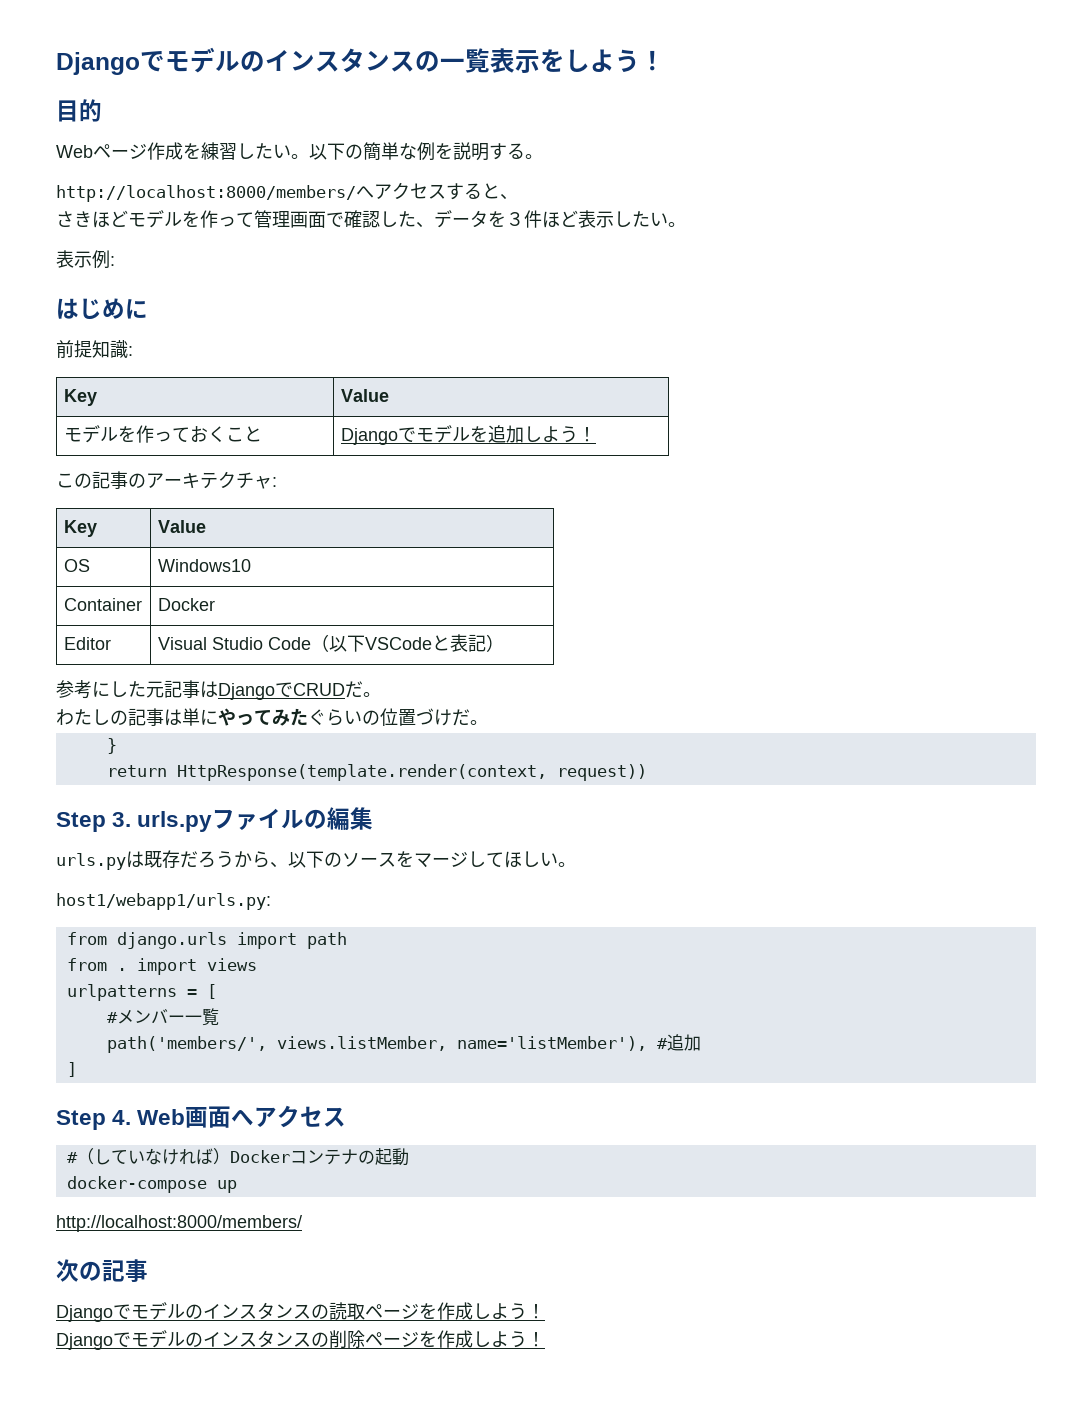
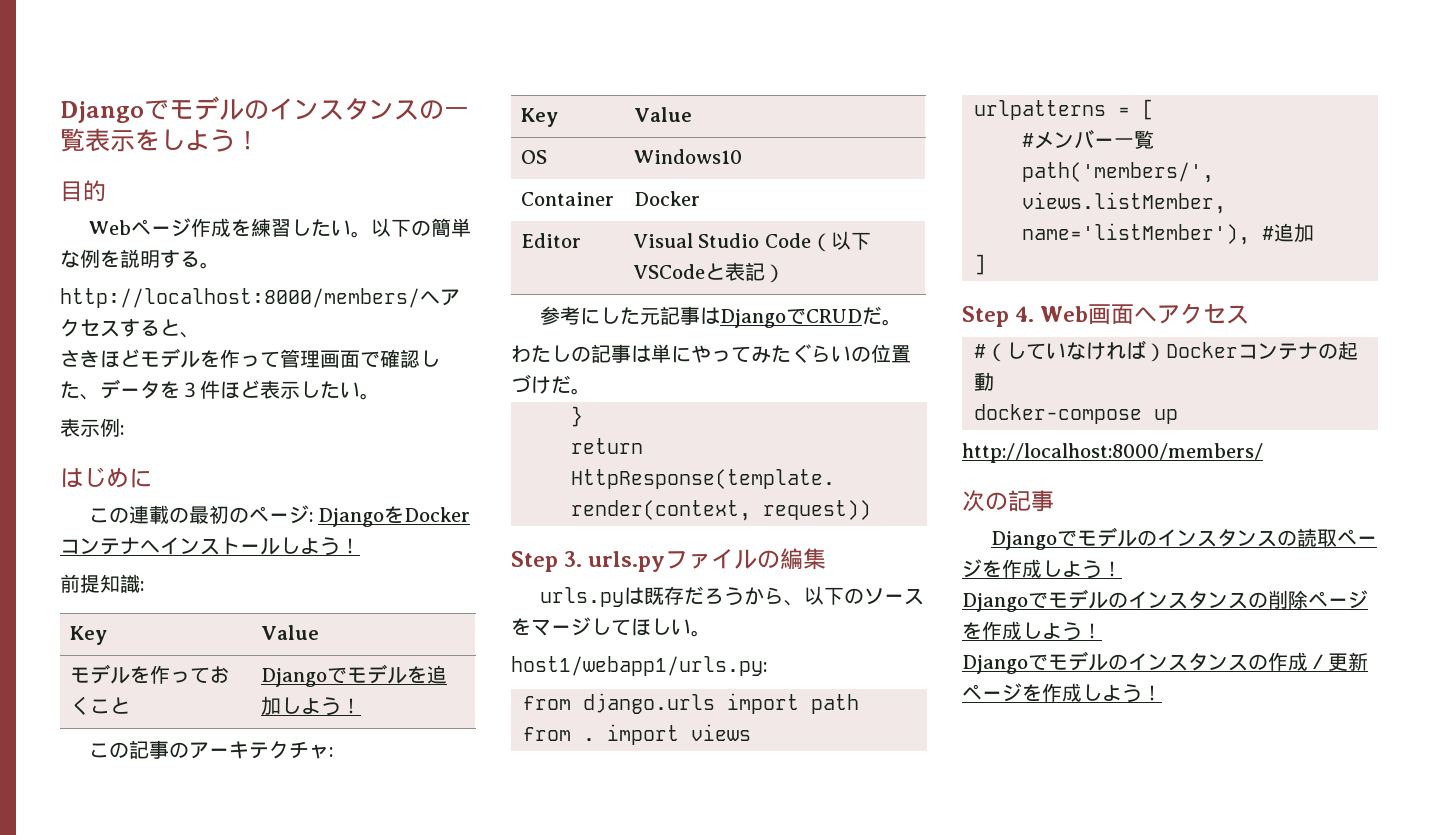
(148, 309) none -> [88,505,471,527] [60,537,360,556] // この連載の最初のページ: DjangoをDockerコンテナへインストールしよう！
(545, 1339) none -> [962,651,1368,674] [962,683,1162,703] // Djangoでモデルのインスタンスの作成／更新ページを作成しよう！

